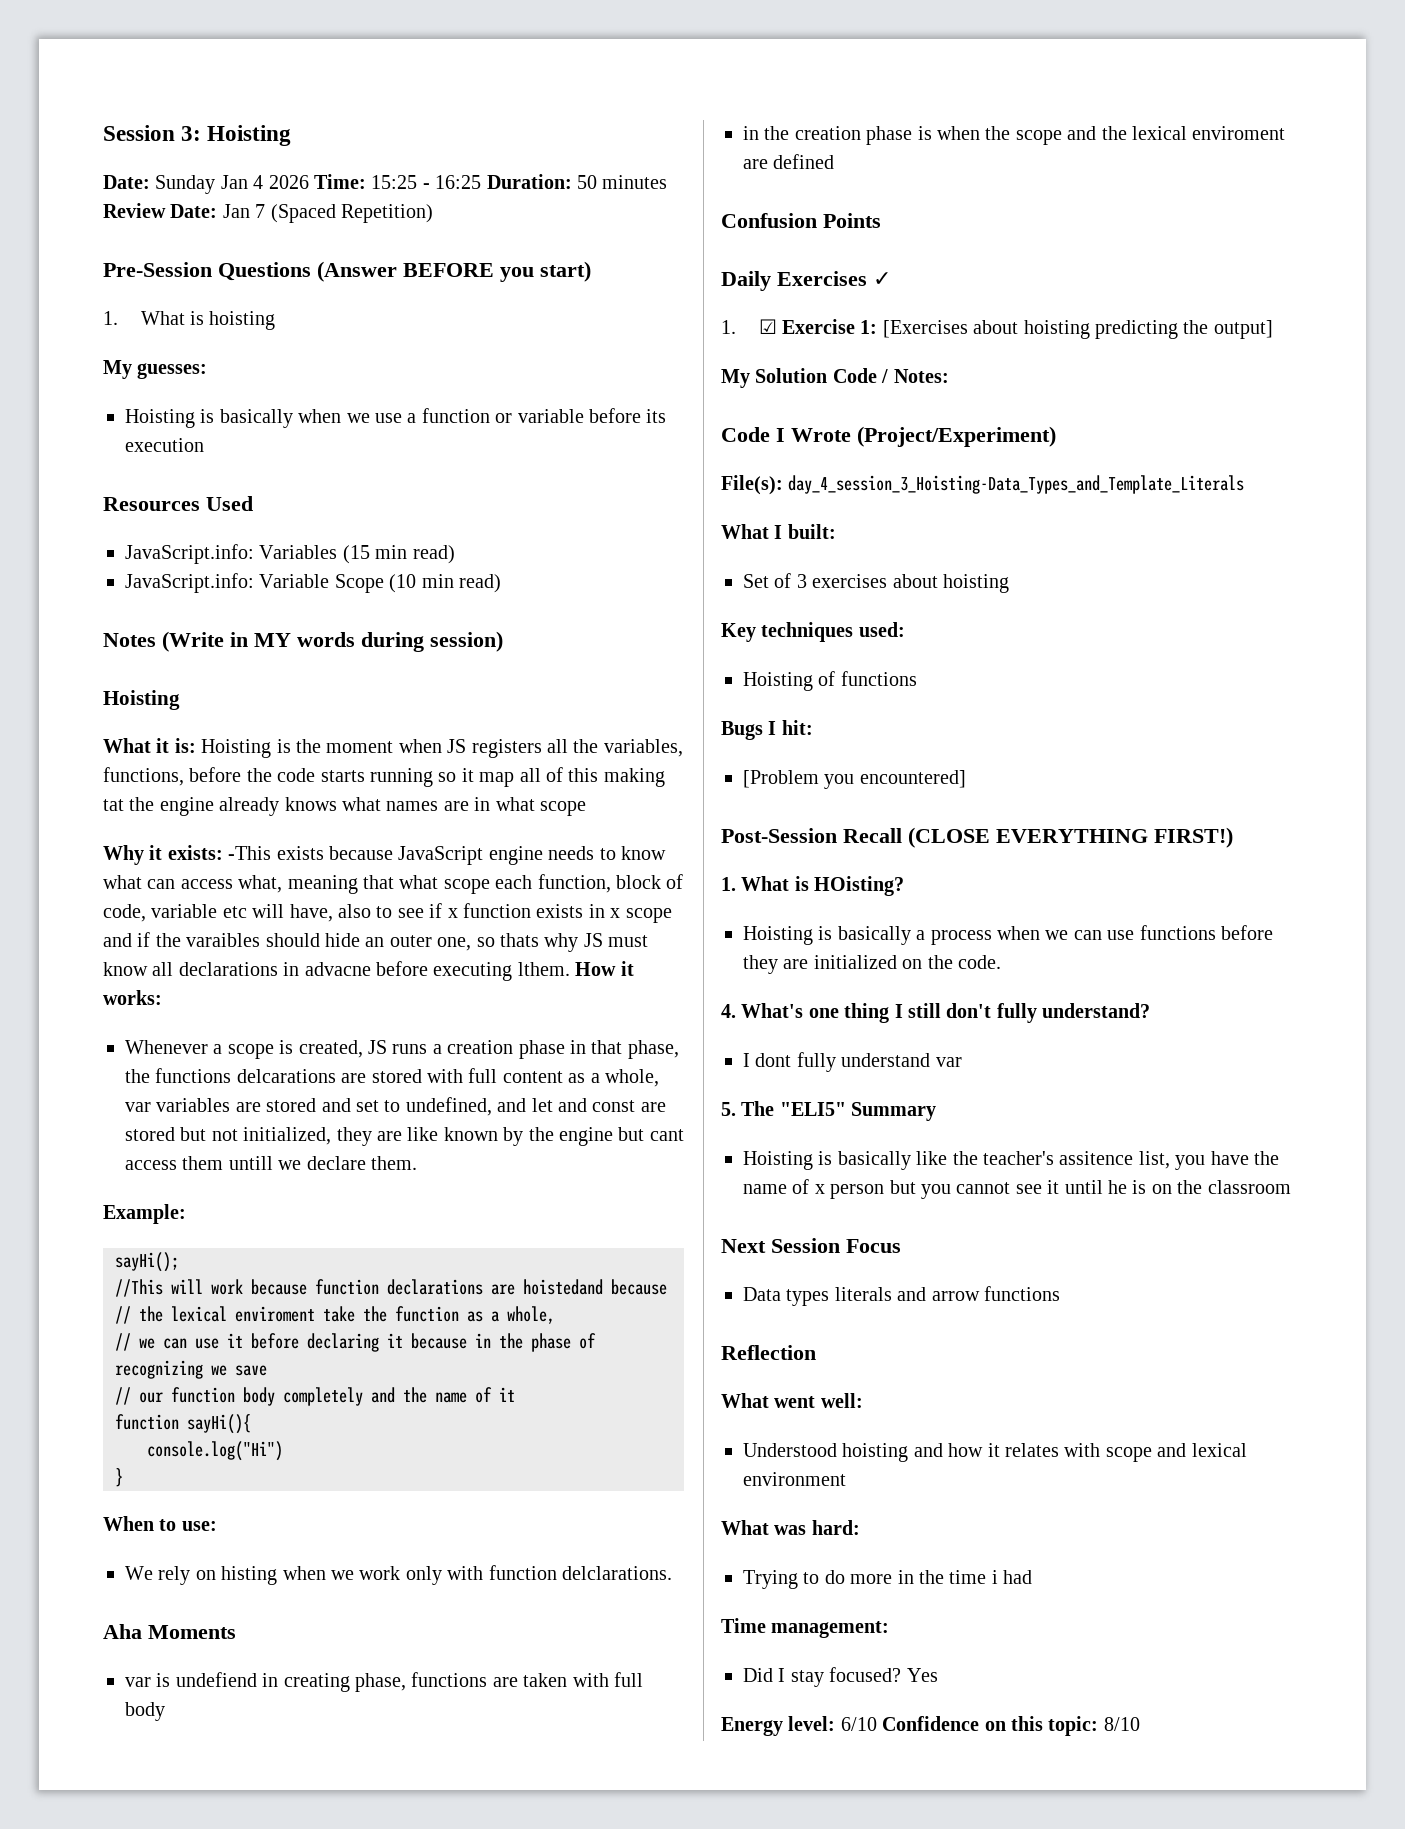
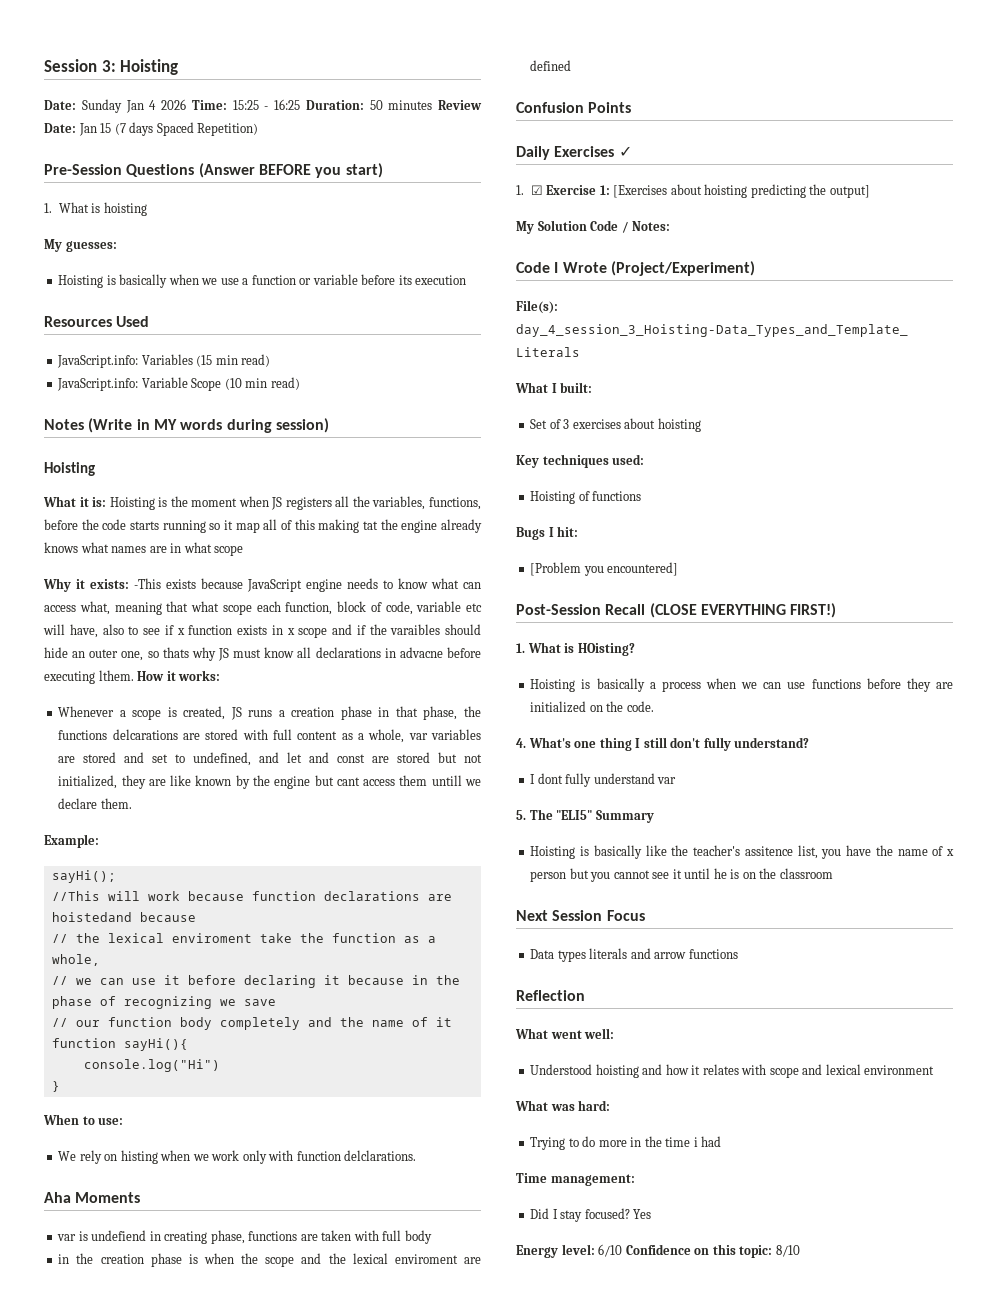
[255,204,336,223] 7 (Spaced -> [100,122,194,136] 15 (7 days Spaced

